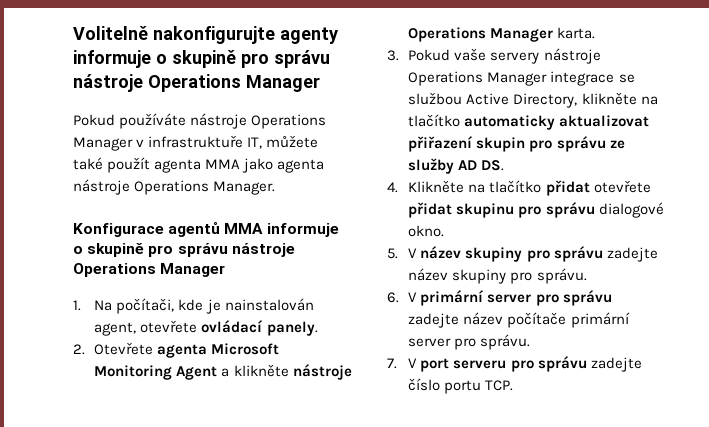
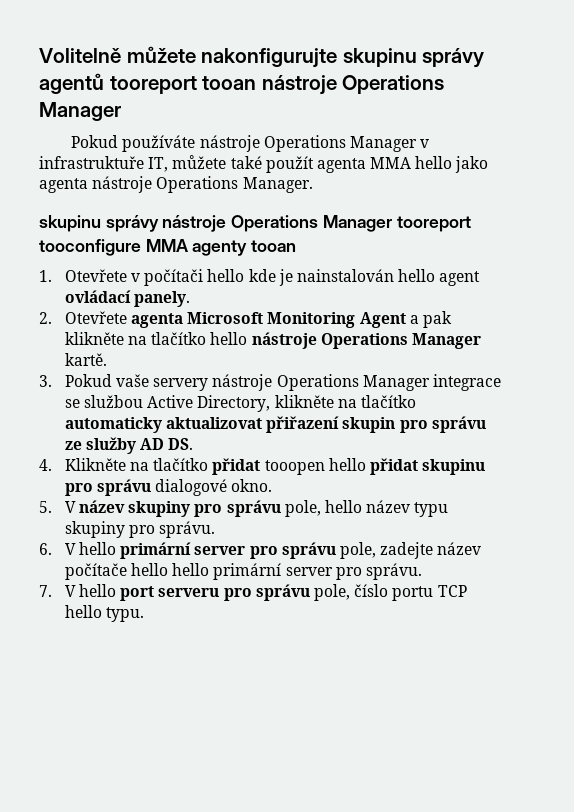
[153,26,338,44] [73,50,330,68] nakonfigurujte agenty informuje o skupině pro správu -> [126,46,485,68] [39,73,257,94] můžete nakonfigurujte skupinu správy agentů tooreport tooan
(241, 164) none -> [415,156,453,169] hello
[73,222,339,237] [73,243,295,257] [73,263,226,277] [73,298,175,314] Konfigurace agentů MMA informuje o skupině pro správu nástroje Operations Manager // 1. Na počítači, -> [39,215,471,232] [39,239,297,256] [39,269,245,286] skupinu správy nástroje Operations Manager tooreport tooconfigure MMA agenty tooan // 1. Otevřete v počítači hello
[94,320,198,336] agent, otevřete -> [398,269,481,286] hello agent
[233,364,352,380] [408,27,596,42] klikněte nástroje Operations Manager karta. -> [422,311,452,328] [64,332,481,349] [64,353,107,366] pak klikněte na tlačítko hello nástroje Operations Manager kartě.
[593,180,651,193] otevřete -> [264,458,366,475] tooopen hello
[606,247,658,262] [408,268,449,281] zadejte název -> [284,500,449,517] pole, hello název typu
(418, 297) none -> [79,542,117,555] hello
(612, 298) none -> [339,542,376,559] pole,
(567, 320) none -> [131,563,210,576] hello hello
(418, 363) none -> [79,584,117,597] hello
[590,357,642,372] zadejte -> [313,584,350,601] pole,
[485,380,514,391] TCP. -> [437,585,467,597] [64,605,145,622] TCP hello typu.

